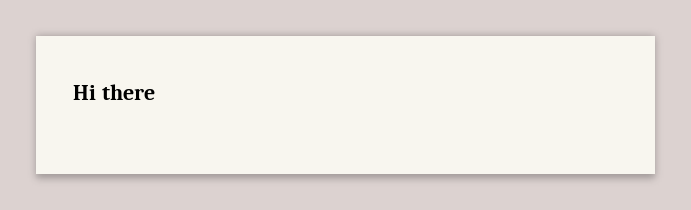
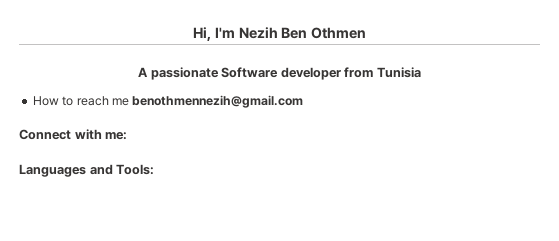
[73,84,155,100] Hi there -> [192,27,367,41] [138,67,421,80] [32,95,304,108] [19,129,128,140] [19,164,155,177] Hi, I'm Nezih Ben Othmen // A passionate Software developer from Tunisia // How to reach me benothmennezih@gmail.com // Connect with me: // Languages and Tools:

